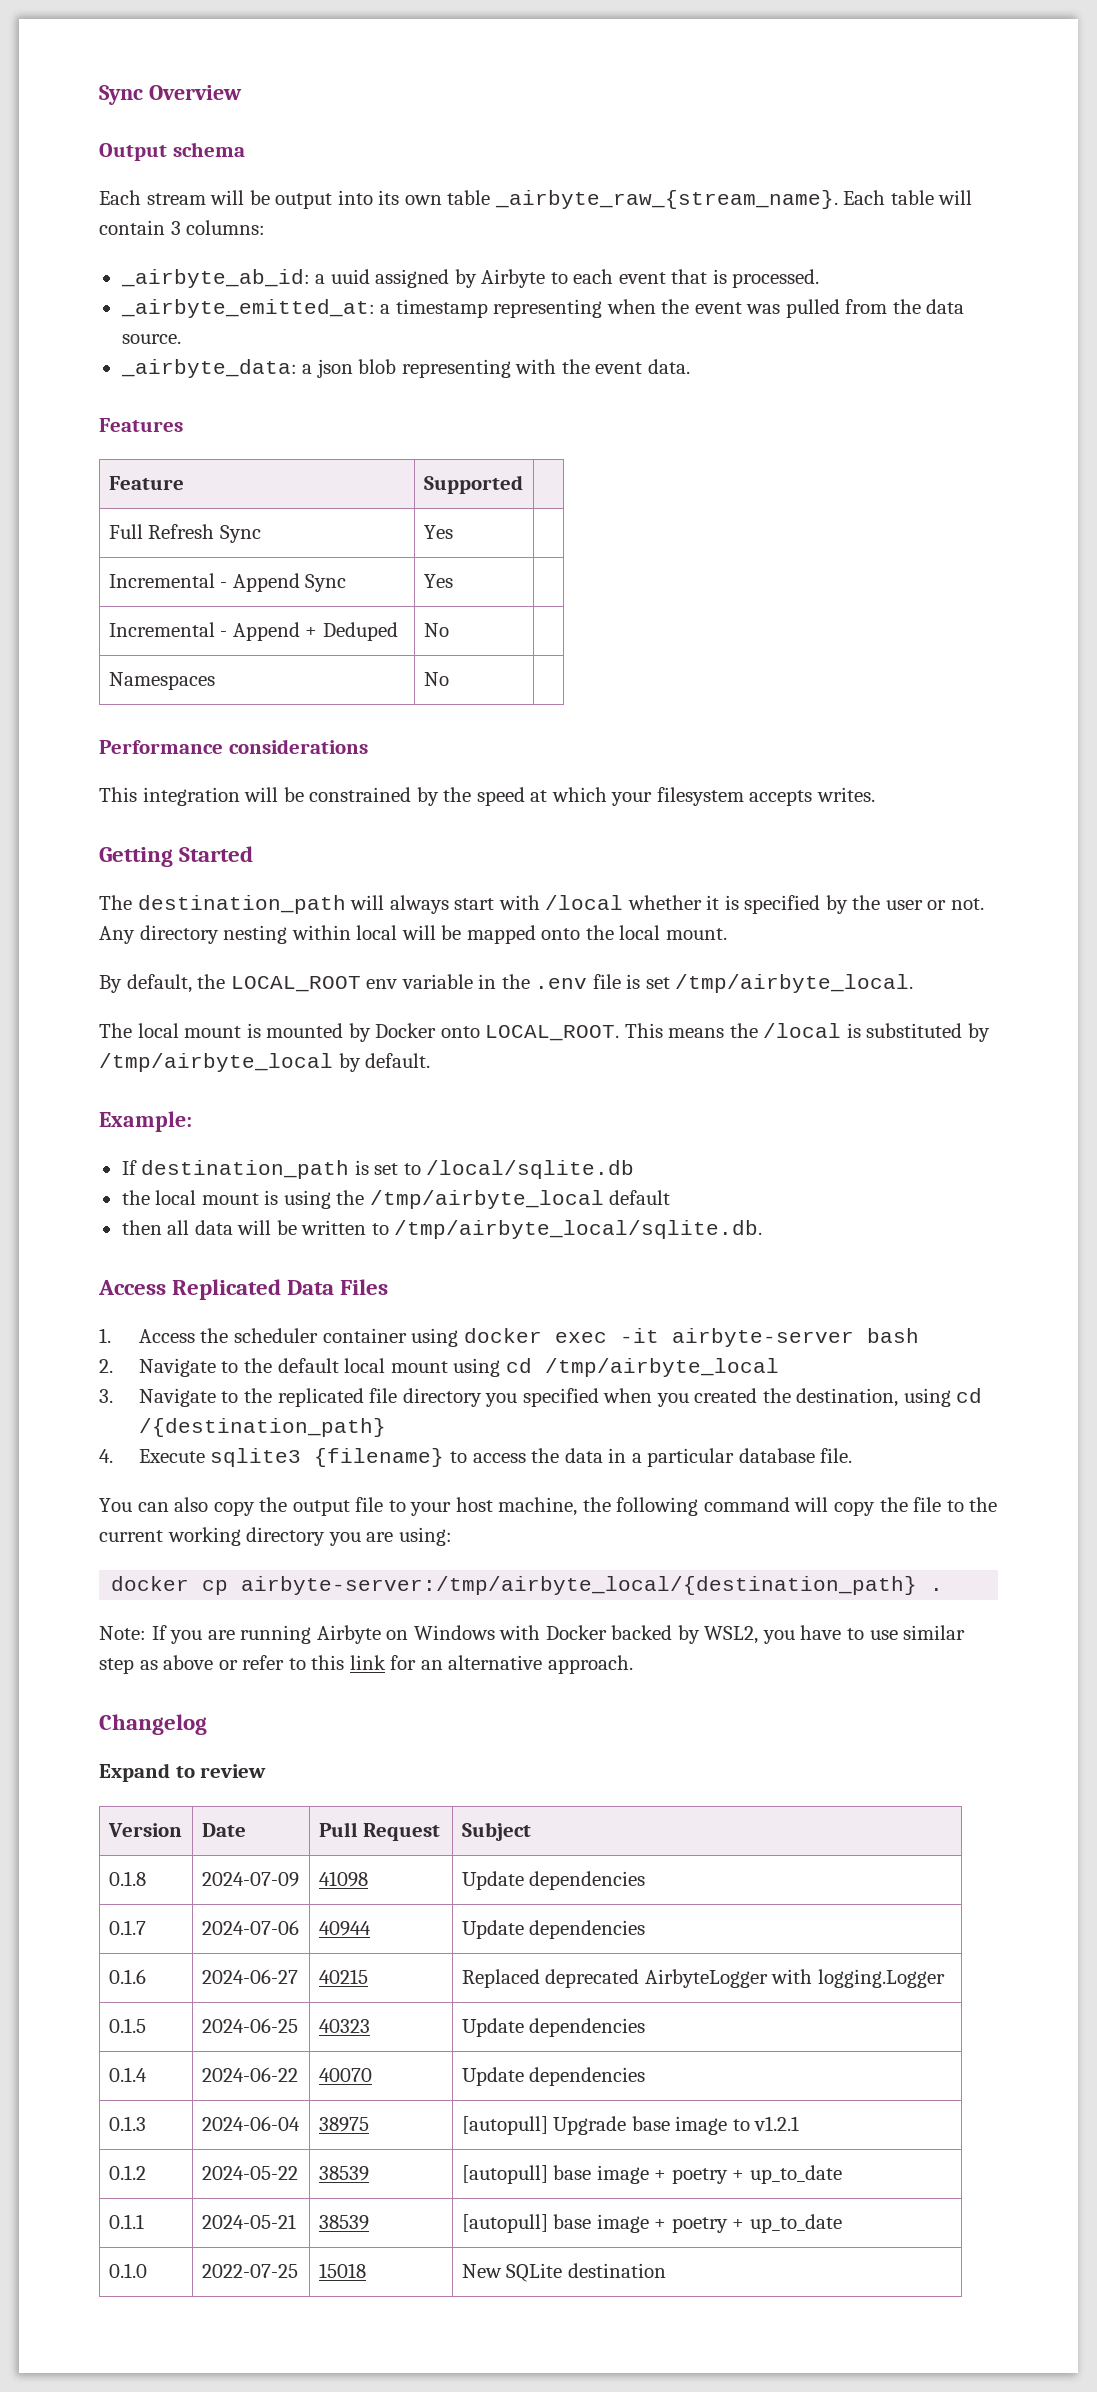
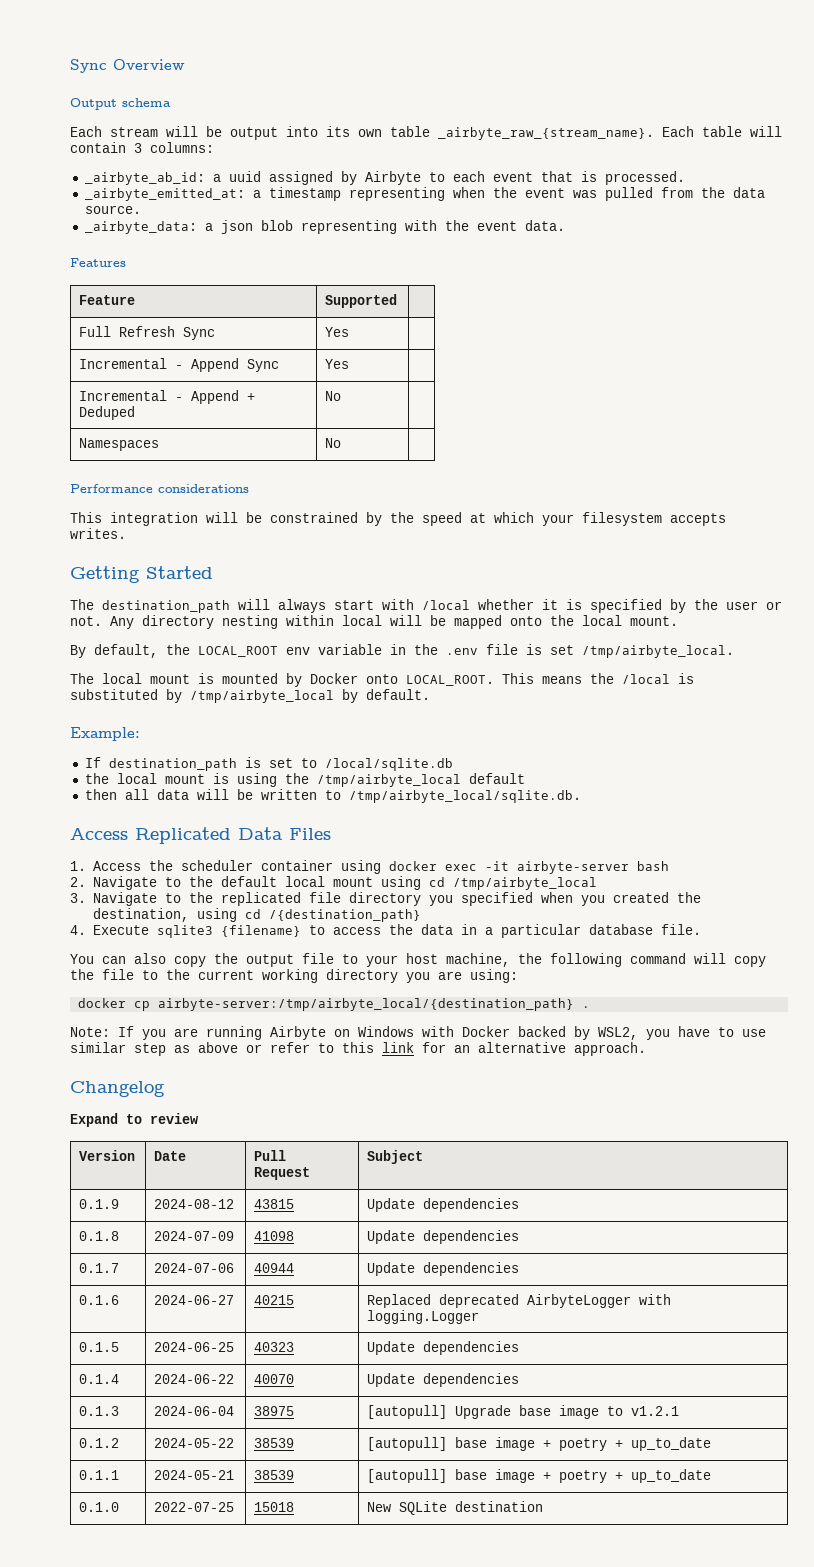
(531, 1831) none -> [79,1199,120,1209] [154,1199,235,1209] [254,1199,295,1209] [367,1198,520,1212] // 0.1.9 | 2024-08-12 | 43815 | Update dependencies

